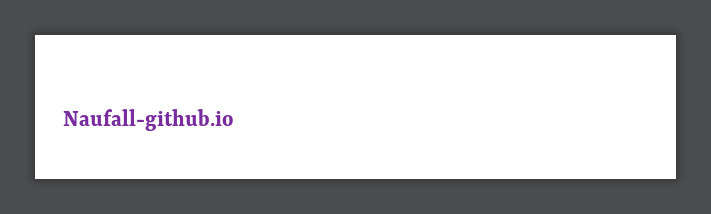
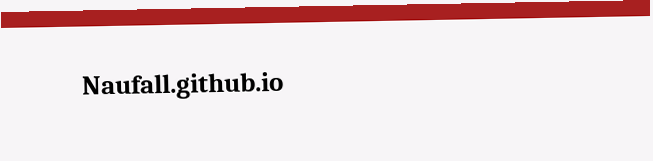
[63,109,233,131] Naufall-github.io -> [81,71,284,101] Naufall.github.io

